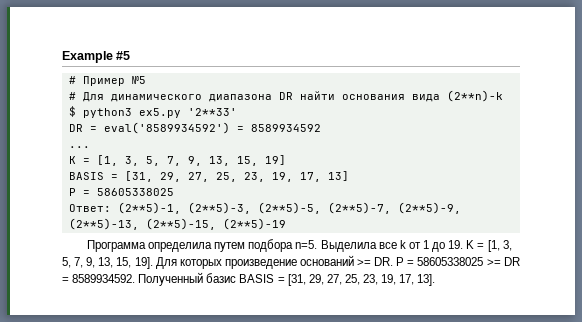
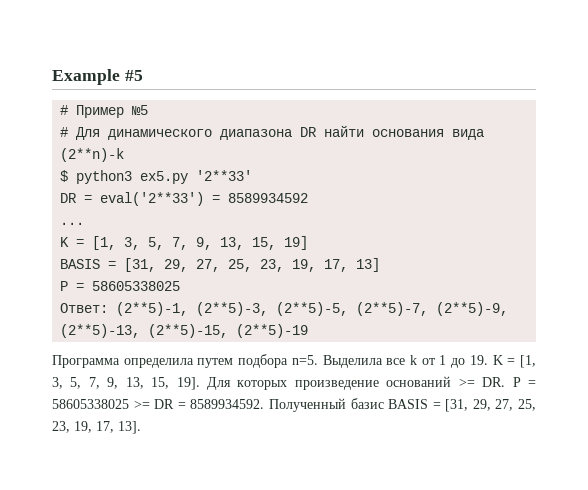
[103,122,230,134] eval('8589934592') -> [100,192,205,206] eval('2**33')

